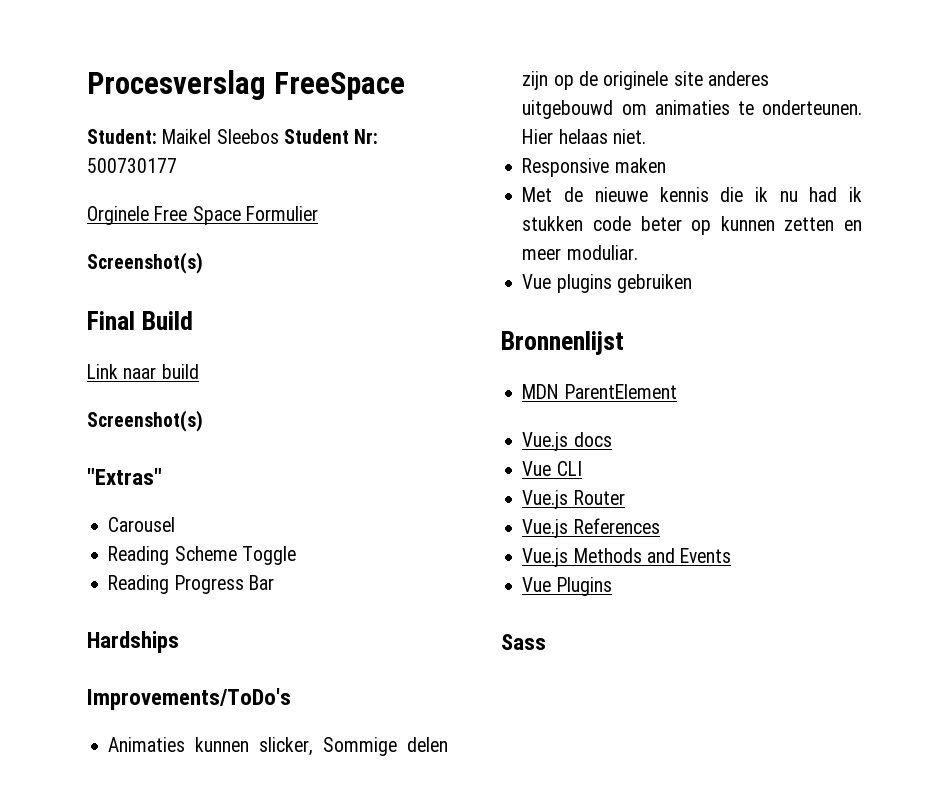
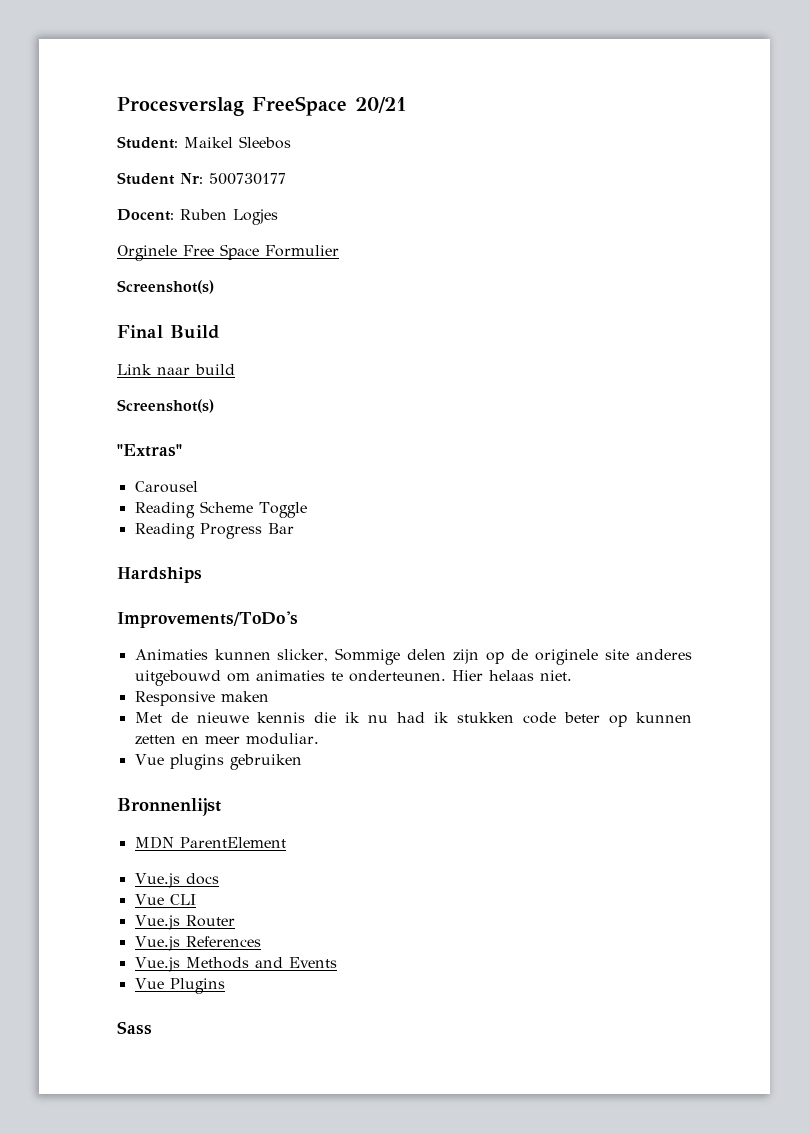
(406, 86) none -> [355,97,407,113] 20/21
(279, 136) none -> (291, 142) //
(177, 165) none -> [117,209,278,225] // Docent: Ruben Logjes

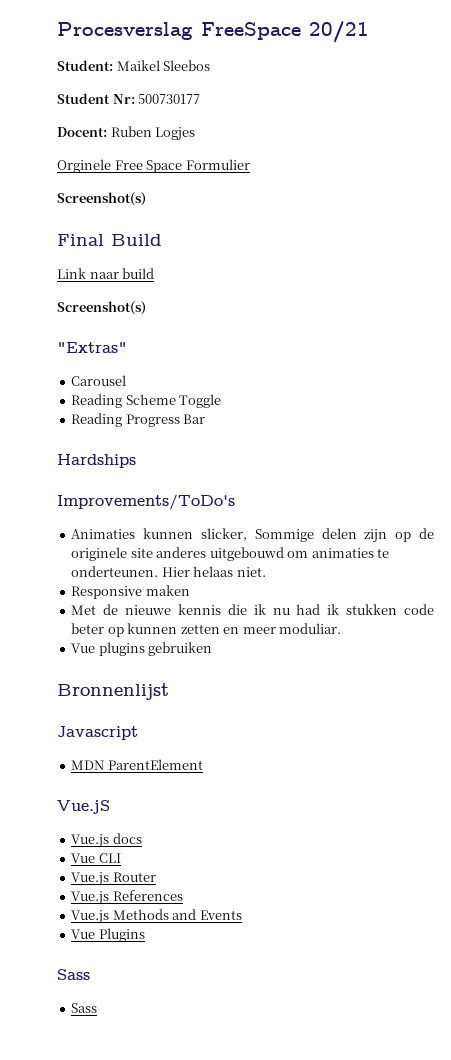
(221, 807) none -> [57,726,138,740] // Javascript
(286, 842) none -> [57,800,110,814] // Vue.jS
(152, 1028) none -> [71,1003,98,1013] // Sass

